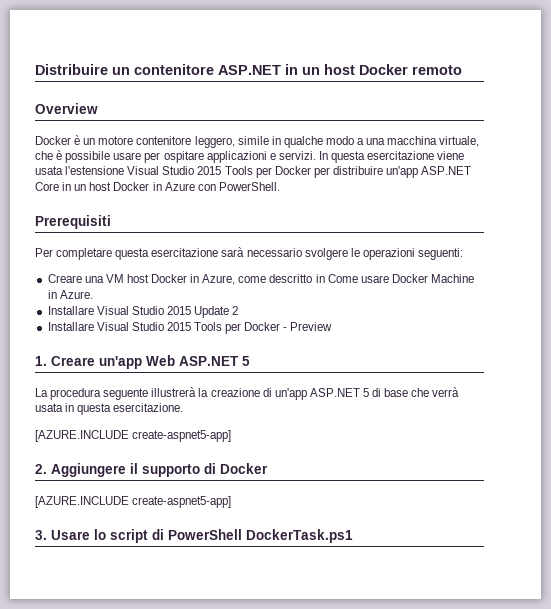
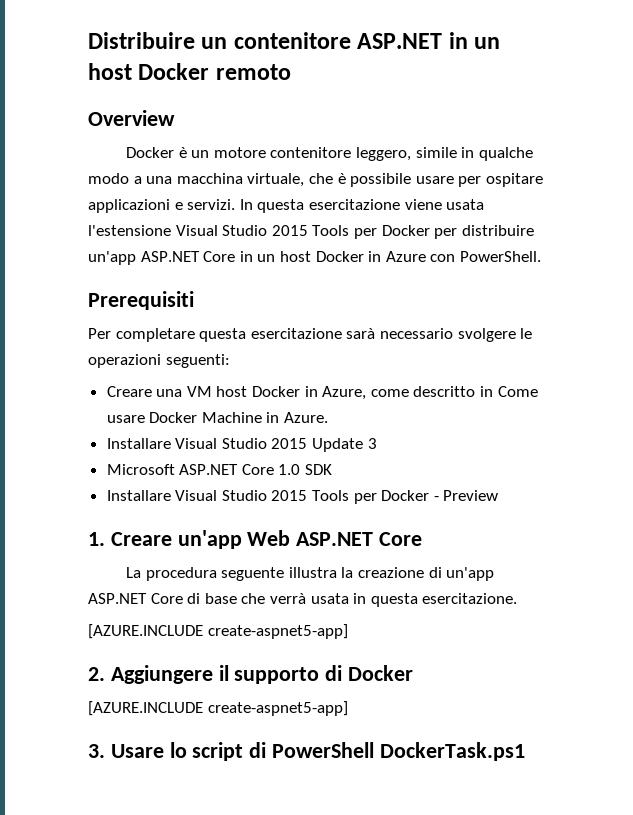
[232,306,239,315] 2 -> [367,438,377,449] [106,464,333,475] 3 // Microsoft ASP.NET Core 1.0 SDK
[242,356,250,366] 5 -> [379,532,423,546] Core
[151,387,197,397] illustrerà -> [288,567,337,578] illustra
[362,388,369,397] 5 -> [150,593,183,604] Core

